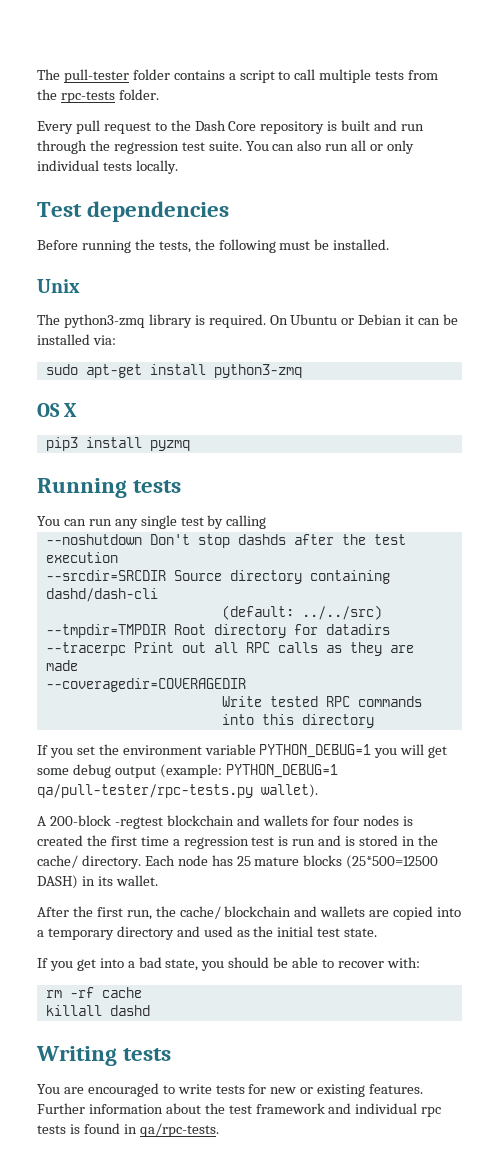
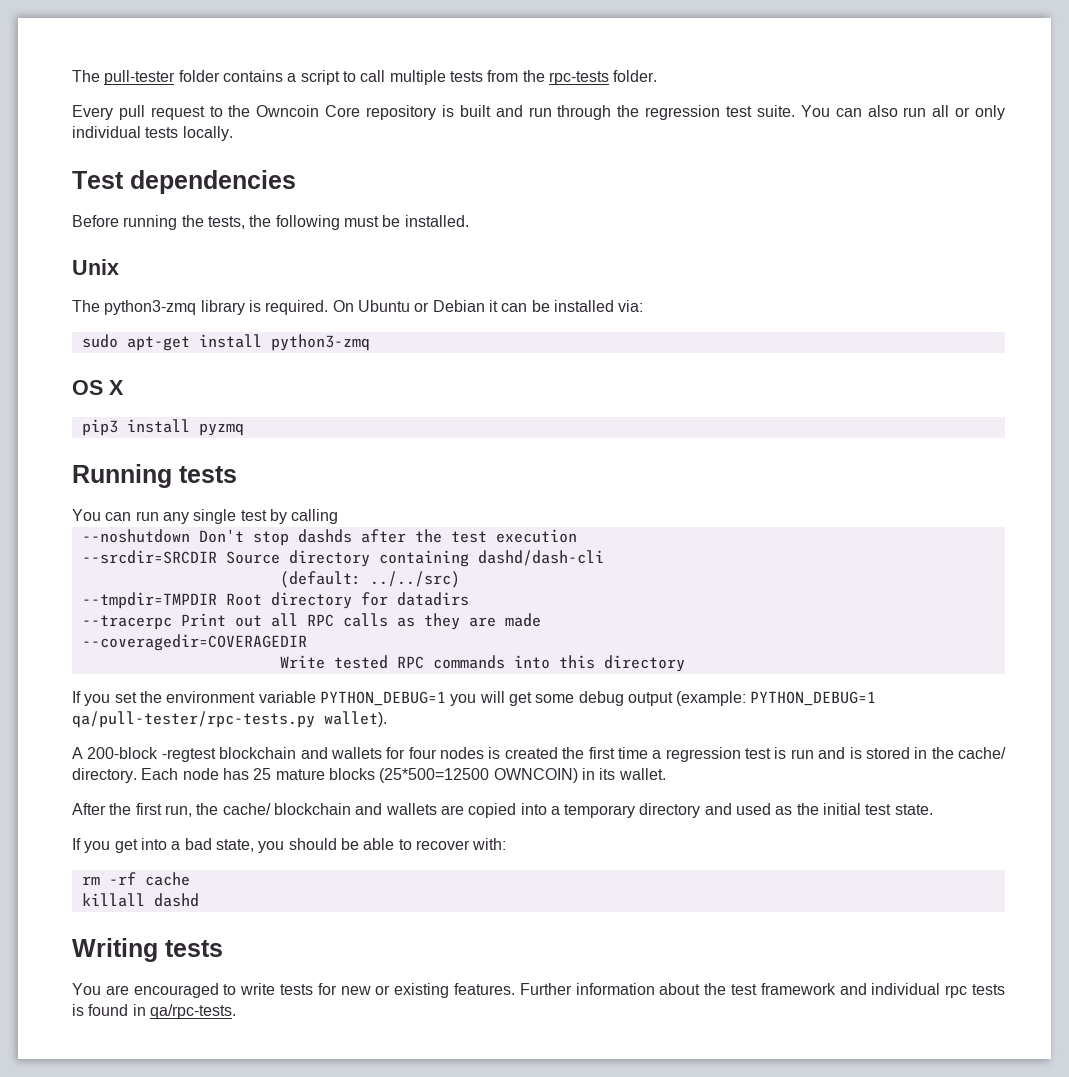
[194,120,226,131] Dash -> [256,105,320,117] Owncoin
[37,875,78,889] DASH) -> [493,768,578,783] OWNCOIN)

